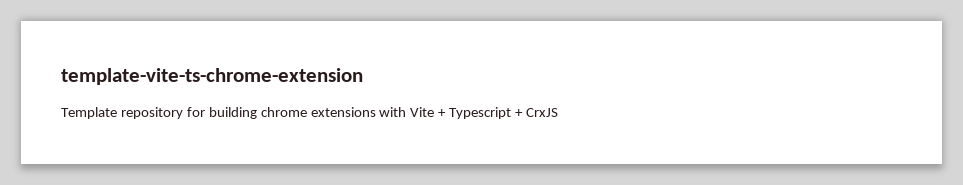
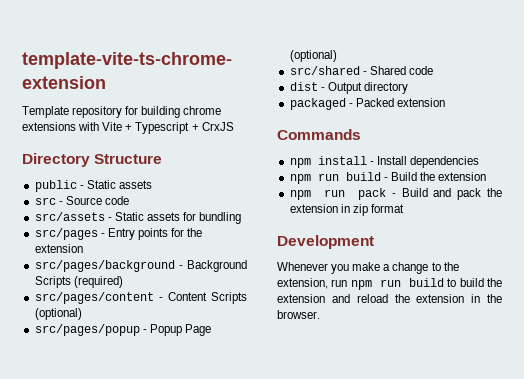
(559, 112) none -> [22,153,163,167] [34,180,152,192] [34,196,129,205] [34,212,242,224] [34,228,203,240] [34,244,83,253] [34,260,247,272] [34,276,123,288] [34,292,248,304] [34,308,82,320] [34,324,211,336] [289,50,337,62] [289,66,433,75] [289,82,408,94] [289,98,445,110] [277,129,361,140] [289,156,479,168] [289,172,487,184] [289,188,502,200] [289,204,404,216] [277,235,374,249] [277,262,459,274] [277,278,502,290] [277,294,502,303] [277,310,320,319] // Directory Structure // public - Static assets // src - Source code // src/assets - Static assets for bundling // src/pages - Entry points for the extension // src/pages/background - Background Scripts (required) // src/pages/content - Content Scripts (optional) // src/pages/popup - Popup Page (optional) // src/shared - Shared code // dist - Output directory // packaged - Packed extension // Commands // npm install - Install dependencies // npm run build - Build the extension // npm run pack - Build and pack the extension in zip format // Development // Whenever you make a change to the extension, run npm run build to build the extension and reload the extension in the browser.

